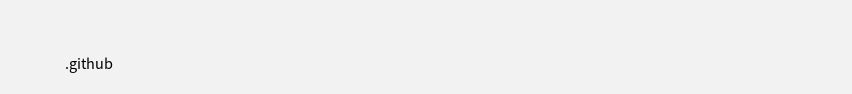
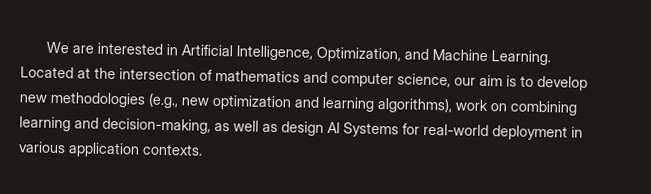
[65,57,113,73] .github -> [46,41,552,66] [20,66,588,91] [19,91,577,116] [19,116,583,141] [18,141,203,158] We are interested in Artificial Intelligence, Optimization, and Machine Learning. Located at the intersection of mathematics and computer science, our aim is to develop new methodologies (e.g., new optimization and learning algorithms), work on combining learning and decision-making, as well as design AI Systems for real-world deployment in various application contexts.

